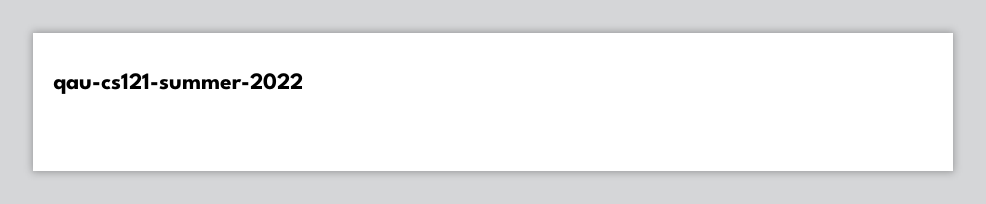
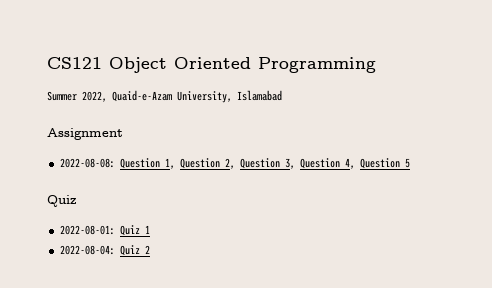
[53,73,303,94] qau-cs121-summer-2022 -> [47,57,376,73] [47,90,282,103] [47,128,123,140] [59,158,410,169] [47,195,77,207] [59,225,150,236] [59,245,150,256] CS121 Object Oriented Programming // Summer 2022, Quaid-e-Azam University, Islamabad // Assignment // 2022-08-08: Question 1, Question 2, Question 3, Question 4, Question 5 // Quiz // 2022-08-01: Quiz 1 // 2022-08-04: Quiz 2

